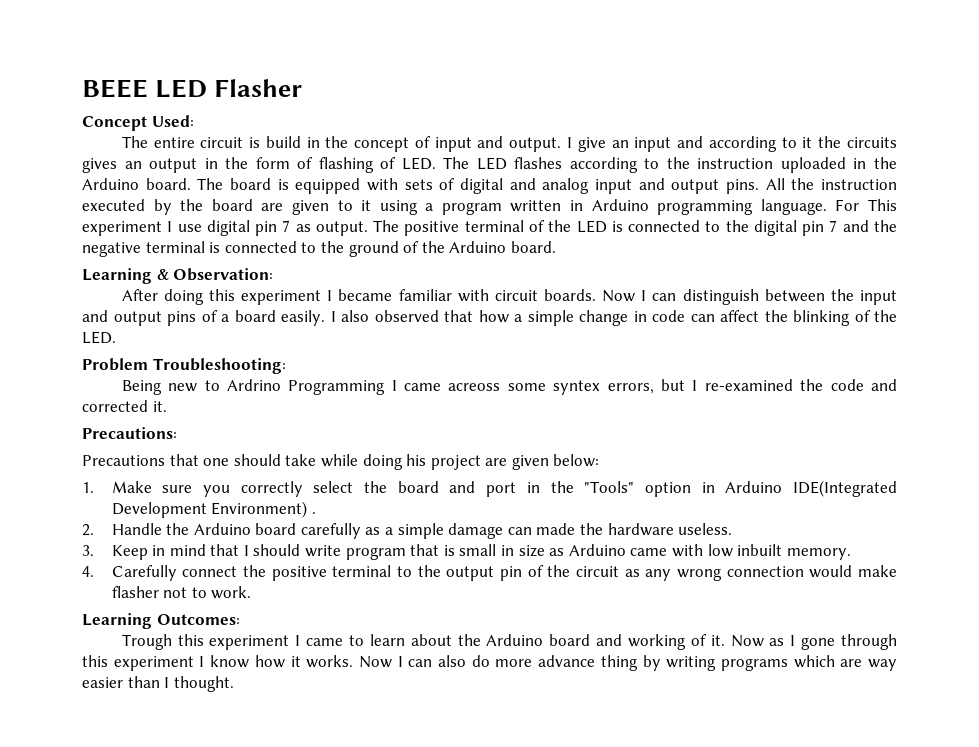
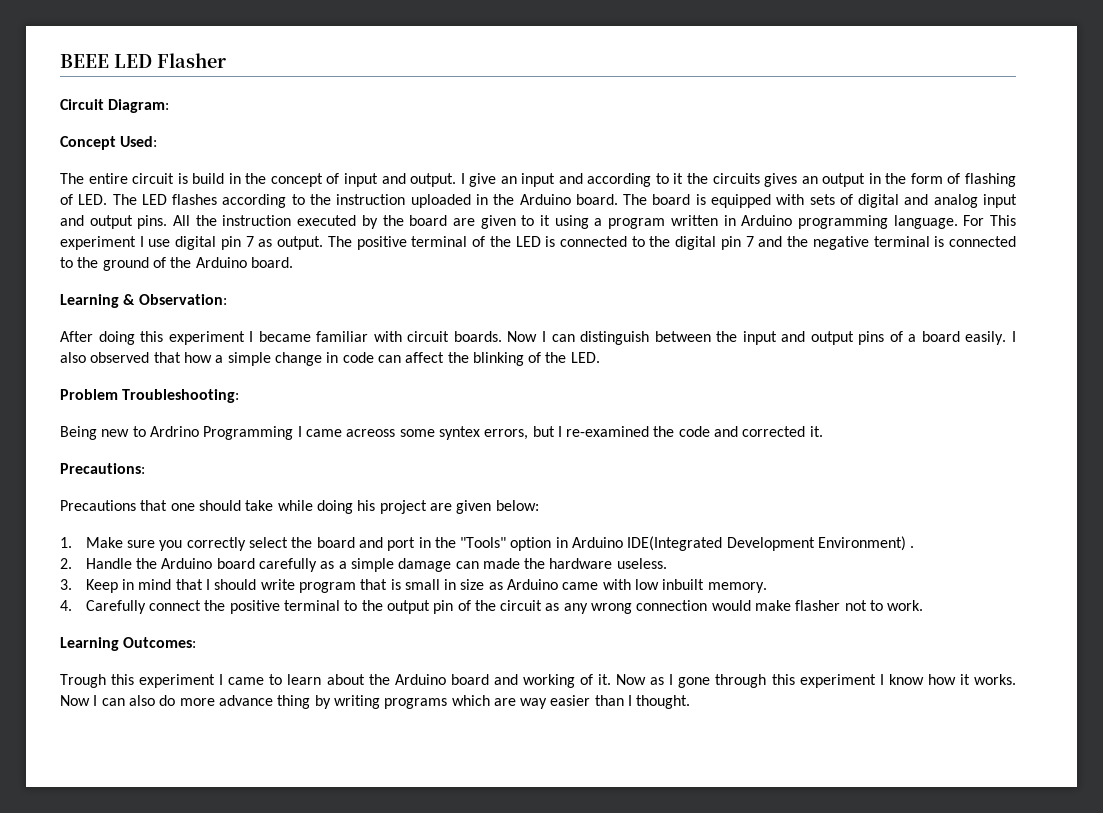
(303, 88) none -> [60,99,170,113] // Circuit Diagram:

